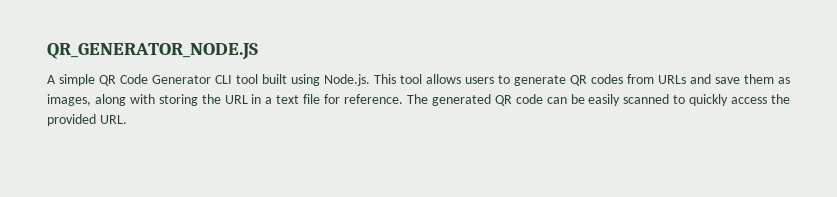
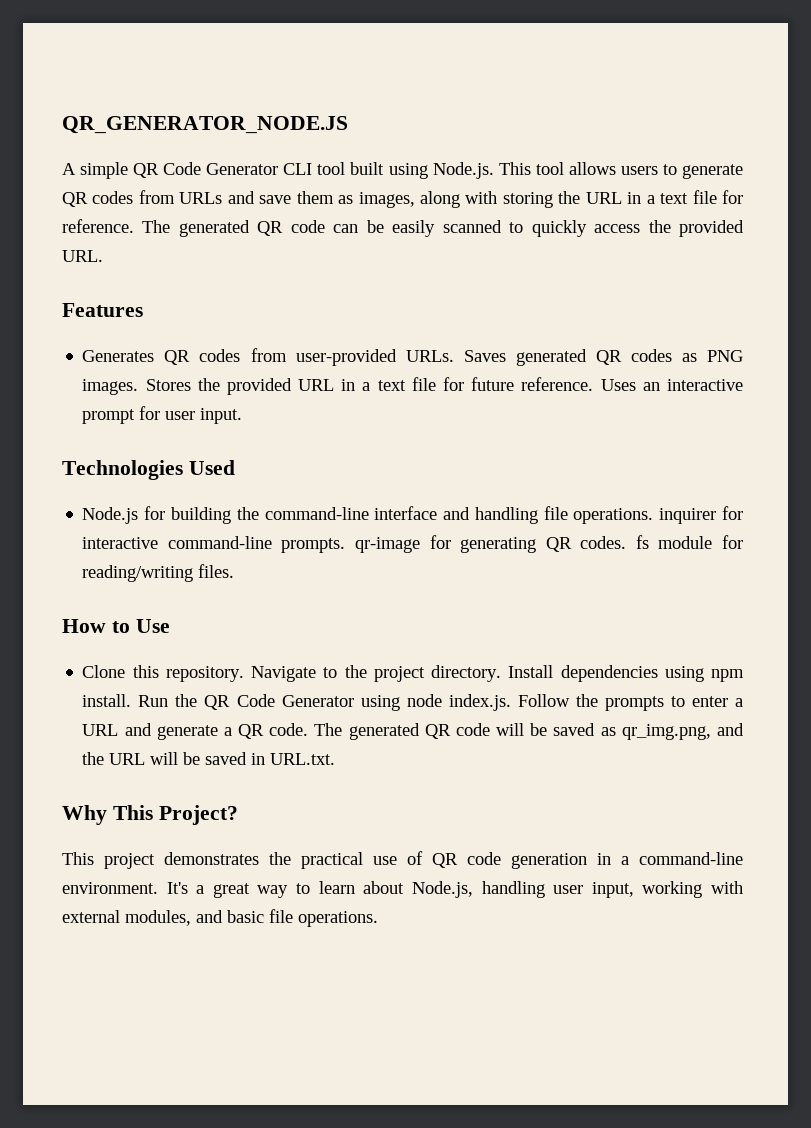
(127, 119) none -> [62,303,143,317] [82,348,743,366] [82,377,743,395] [82,406,243,424] [62,460,235,480] [82,506,743,524] [82,535,744,553] [82,564,235,582] [62,619,170,633] [82,665,744,682] [82,694,743,711] [82,723,744,740] [82,752,336,765] [62,805,238,825] [62,851,743,869] [62,881,744,898] [62,909,378,927] // Features // Generates QR codes from user-provided URLs. Saves generated QR codes as PNG images. Stores the provided URL in a text file for future reference. Uses an interactive prompt for user input. // Technologies Used // Node.js for building the command-line interface and handling file operations. inquirer for interactive command-line prompts. qr-image for generating QR codes. fs module for reading/writing files. // How to Use // Clone this repository. Navigate to the project directory. Install dependencies using npm install. Run the QR Code Generator using node index.js. Follow the prompts to enter a URL and generate a QR code. The generated QR code will be saved as qr_img.png, and the URL will be saved in URL.txt. // Why This Project? // This project demonstrates the practical use of QR code generation in a command-line environment. It's a great way to learn about Node.js, handling user input, working with external modules, and basic file operations.

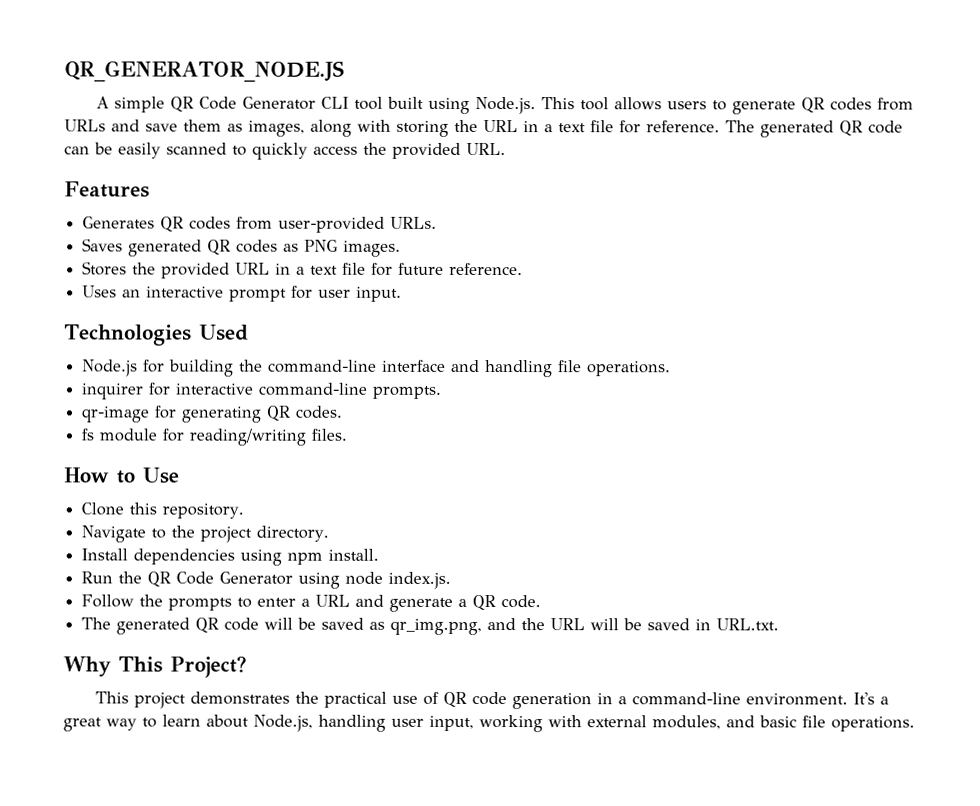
(454, 356) none -> (438, 222) //
(139, 387) none -> (402, 248) //
(594, 384) none -> (524, 269) //
(654, 516) none -> (672, 369) //
(346, 545) none -> (443, 392) //
(627, 542) none -> (343, 412) //
(244, 674) none -> (245, 511) //
(502, 673) none -> (330, 533) //
(132, 700) none -> (380, 554) //
(511, 702) none -> (452, 580) //
(309, 729) none -> (542, 602) //

